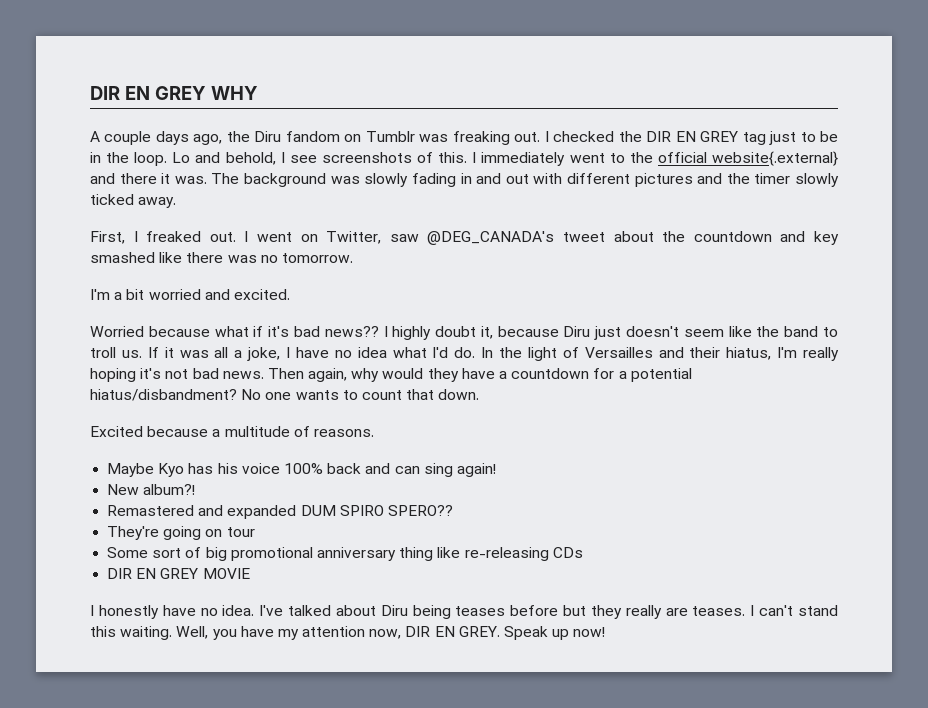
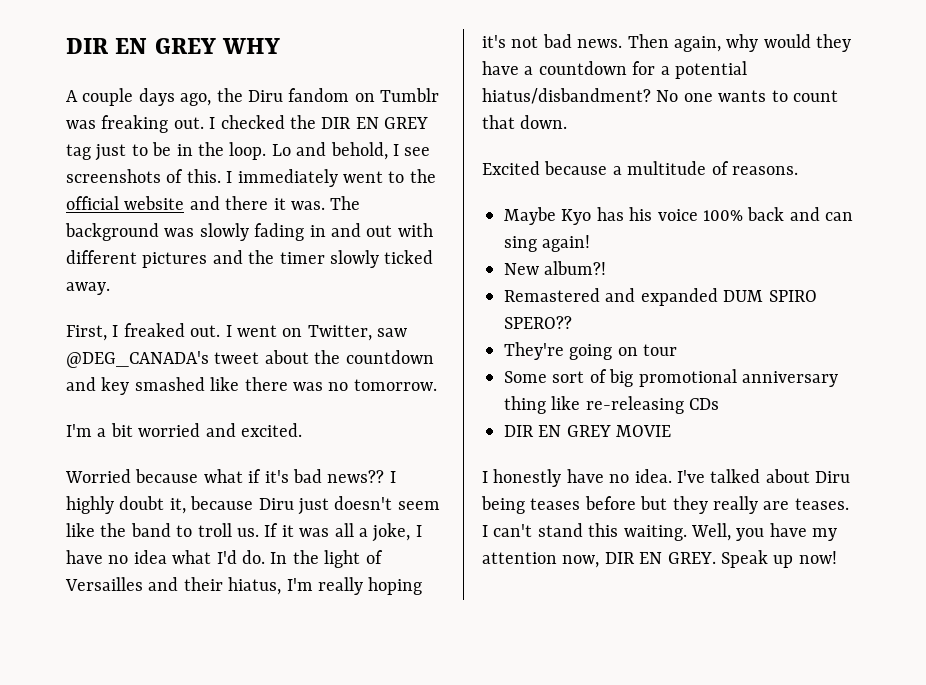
[712,151,839,166] website{.external} -> [124,196,185,210] website

